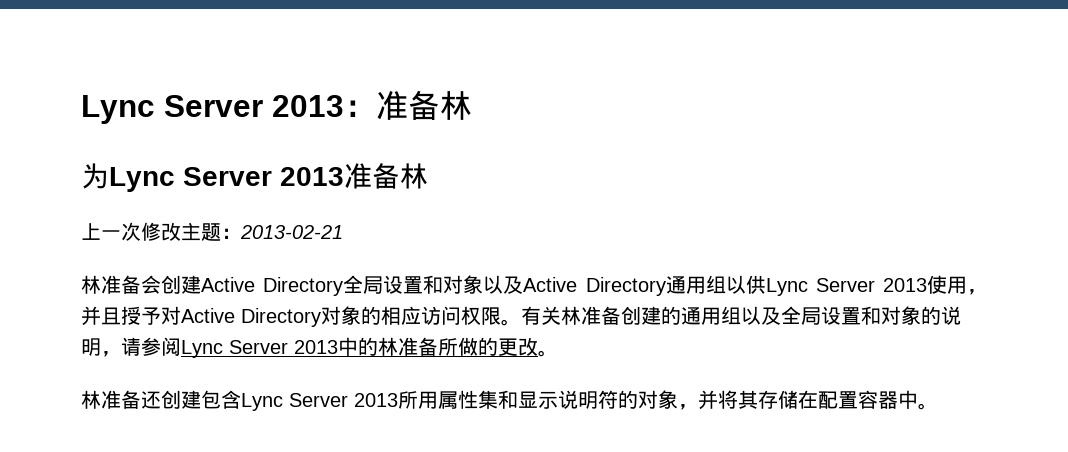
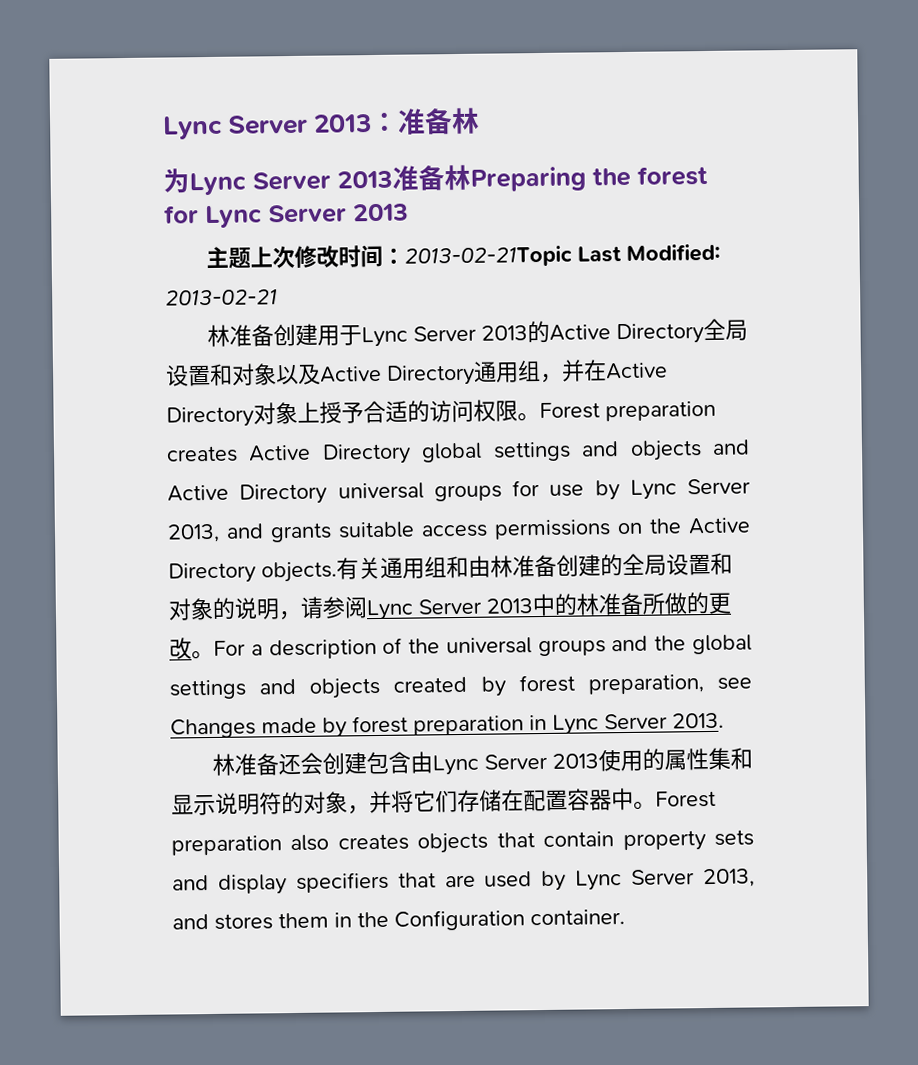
[81,222,343,241] [81,275,201,294] // 上一次修改主题：2013-02-21 // 林准备会创建 -> [470,165,708,192] [164,203,409,229] [205,243,721,269] [165,289,278,306] [206,320,550,348] Preparing the forest for Lync Server 2013 // 主题上次修改时间：2013-02-21Topic Last Modified: 2013-02-21 // 林准备创建用于Lync Server 2013的
[725,275,987,296] [81,306,561,327] 以供Lync Server 2013使用，并且授予对Active Directory对象的相应访问权限。有关 -> [540,359,668,384] [166,399,716,428] [166,439,751,465] [167,478,751,505] [167,517,751,543] [168,555,491,584] ，并在Active Directory对象上授予合适的访问权限。Forest preparation creates Active Directory global settings and objects and Active Directory universal groups for use by Lync Server 2013, and grants suitable access permissions on the Active Directory objects.有关通用组和由
[681,306,781,325] 通用组以及 -> (623, 565) none
(558, 353) none -> [213,634,752,660] [169,674,752,700] [170,712,724,739] For a description of the universal groups and the global settings and objects created by forest preparation, see Changes made by forest preparation in Lync Server 2013.
(161, 400) none -> [299,752,323,775] 会
[241,391,438,411] Lync Server 2013所用 -> [409,748,665,776] 由Lync Server 2013使用的
[738,390,758,409] 其 -> [413,790,458,813] 它们
(938, 406) none -> [655,790,716,808] [171,829,755,856] [172,868,756,895] [172,909,625,931] Forest preparation also creates objects that contain property sets and display specifiers that are used by Lync Server 2013, and stores them in the Configuration container.

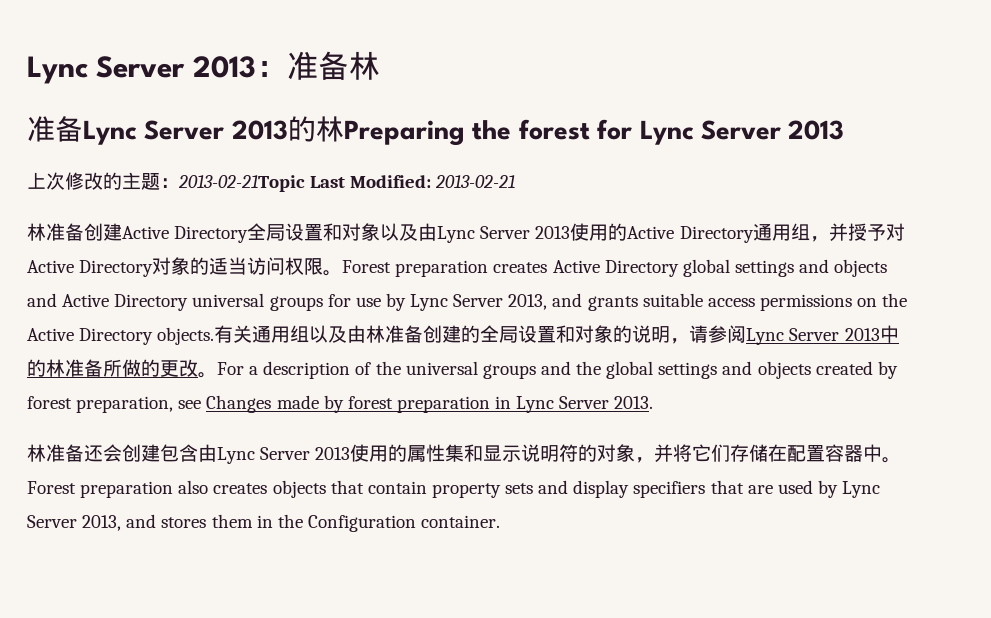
[163,165,445,196] 为Lync Server 2013准备 -> [27,116,316,145] 准备Lync Server 2013的
[205,246,251,269] 主题 -> (845, 130) none
[337,244,383,268] 时间 -> [103,172,160,190] 的主题
[316,320,550,348] 用于Lync Server 2013的 -> (122, 232) none
(321, 374) none -> [418,223,628,243] 由Lync Server 2013使用的
[583,359,607,381] 在 -> [847,223,905,241] 授予对
[297,400,430,424] 上授予合适的 -> [190,257,248,275] 的适当
[446,555,469,579] 和 -> [309,325,348,343] 以及

